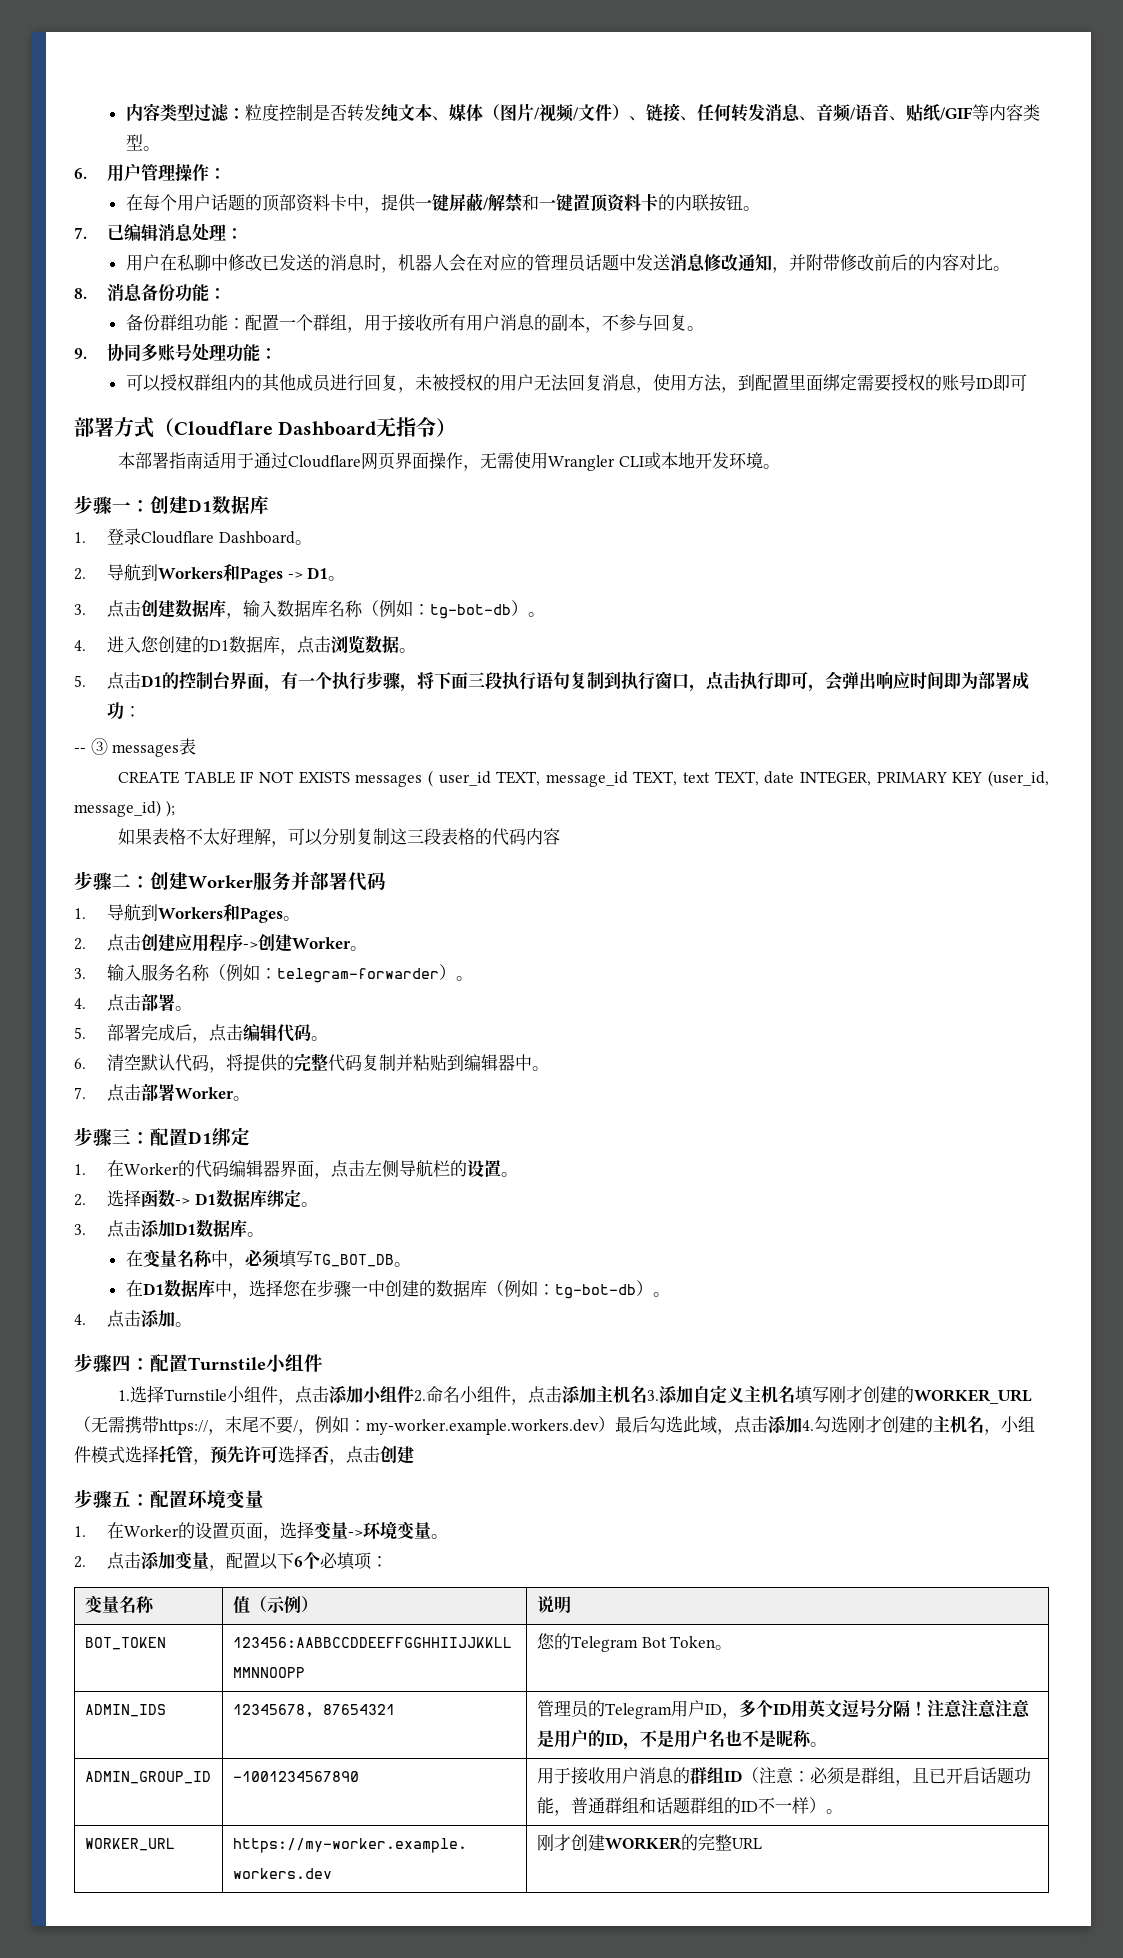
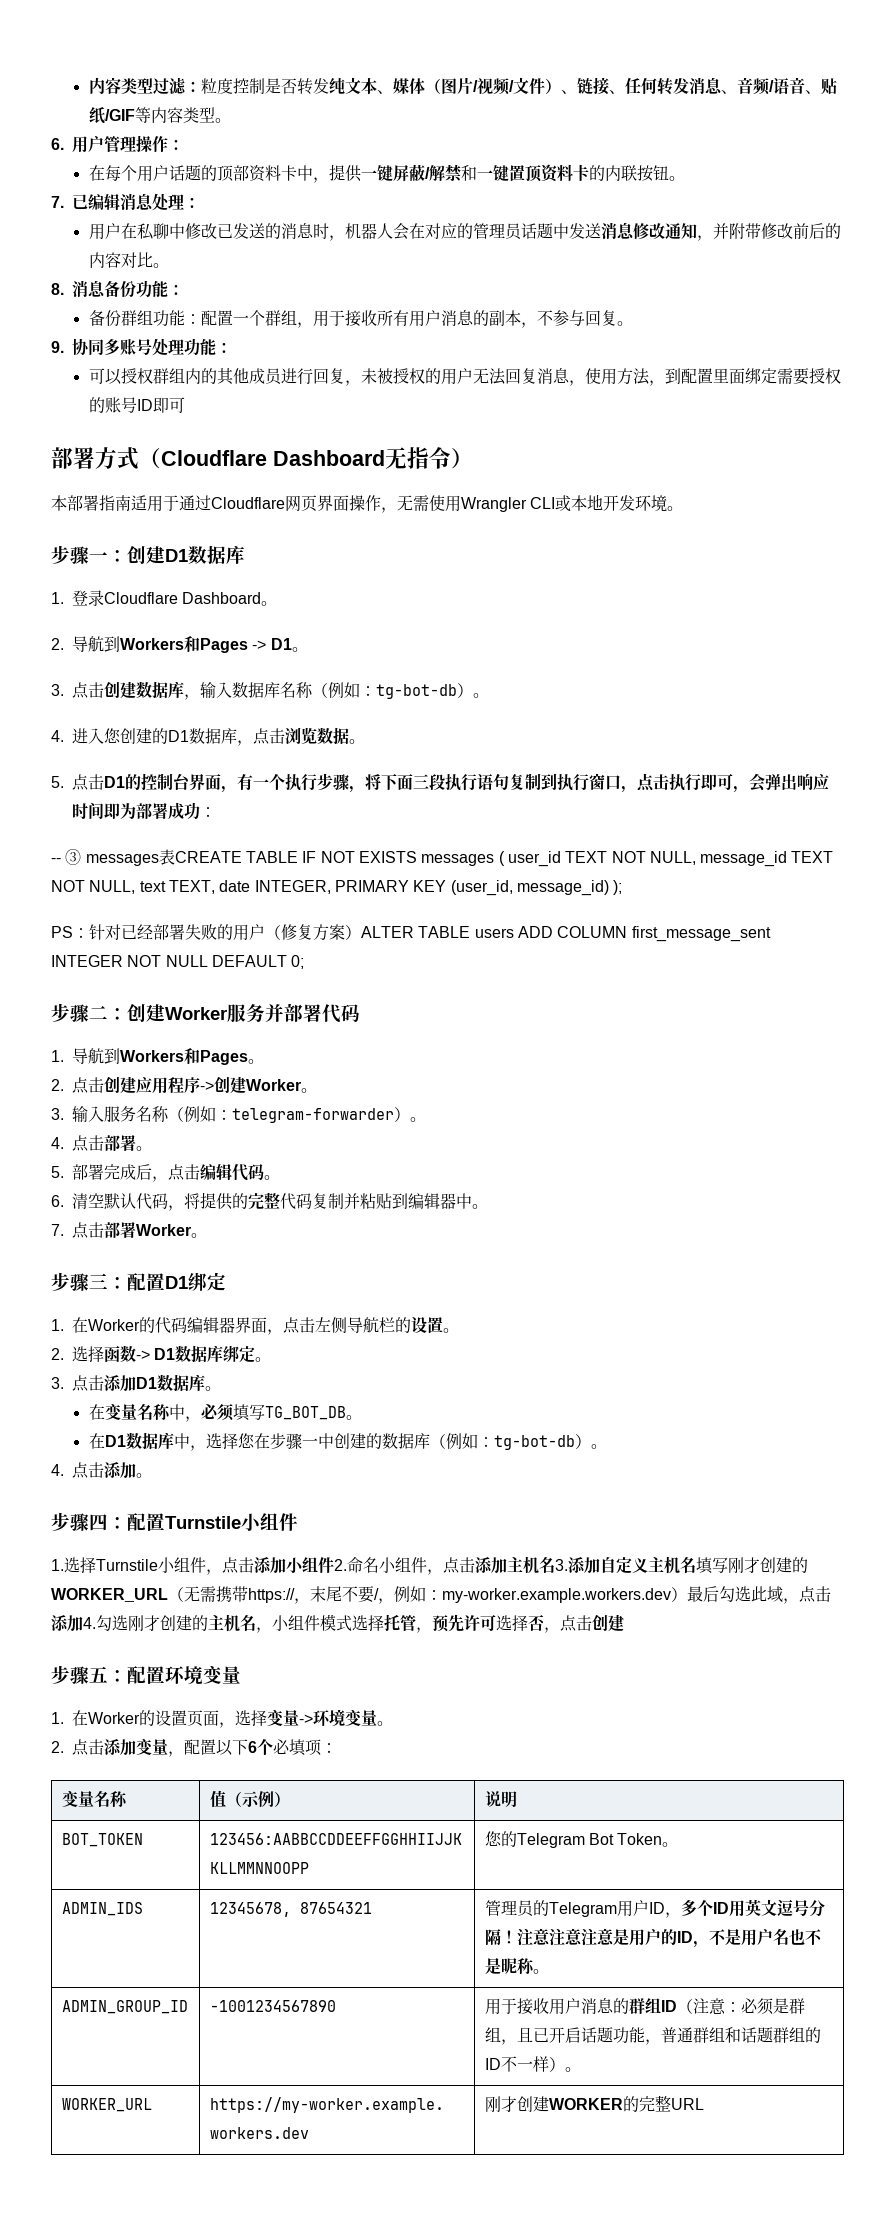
(197, 746) // -> (175, 857) none
[496,771,678,787] TEXT, message_id TEXT, -> [565,851,834,867] [51,880,136,894] TEXT NOT NULL, message_id TEXT NOT NULL,
[117,828,560,847] 如果表格不太好理解，可以分别复制这三段表格的代码内容 -> [51,924,771,942] [51,955,305,969] PS：针对已经部署失败的用户（修复方案）ALTER TABLE users ADD COLUMN first_message_sent INTEGER NOT NULL DEFAULT 0;

